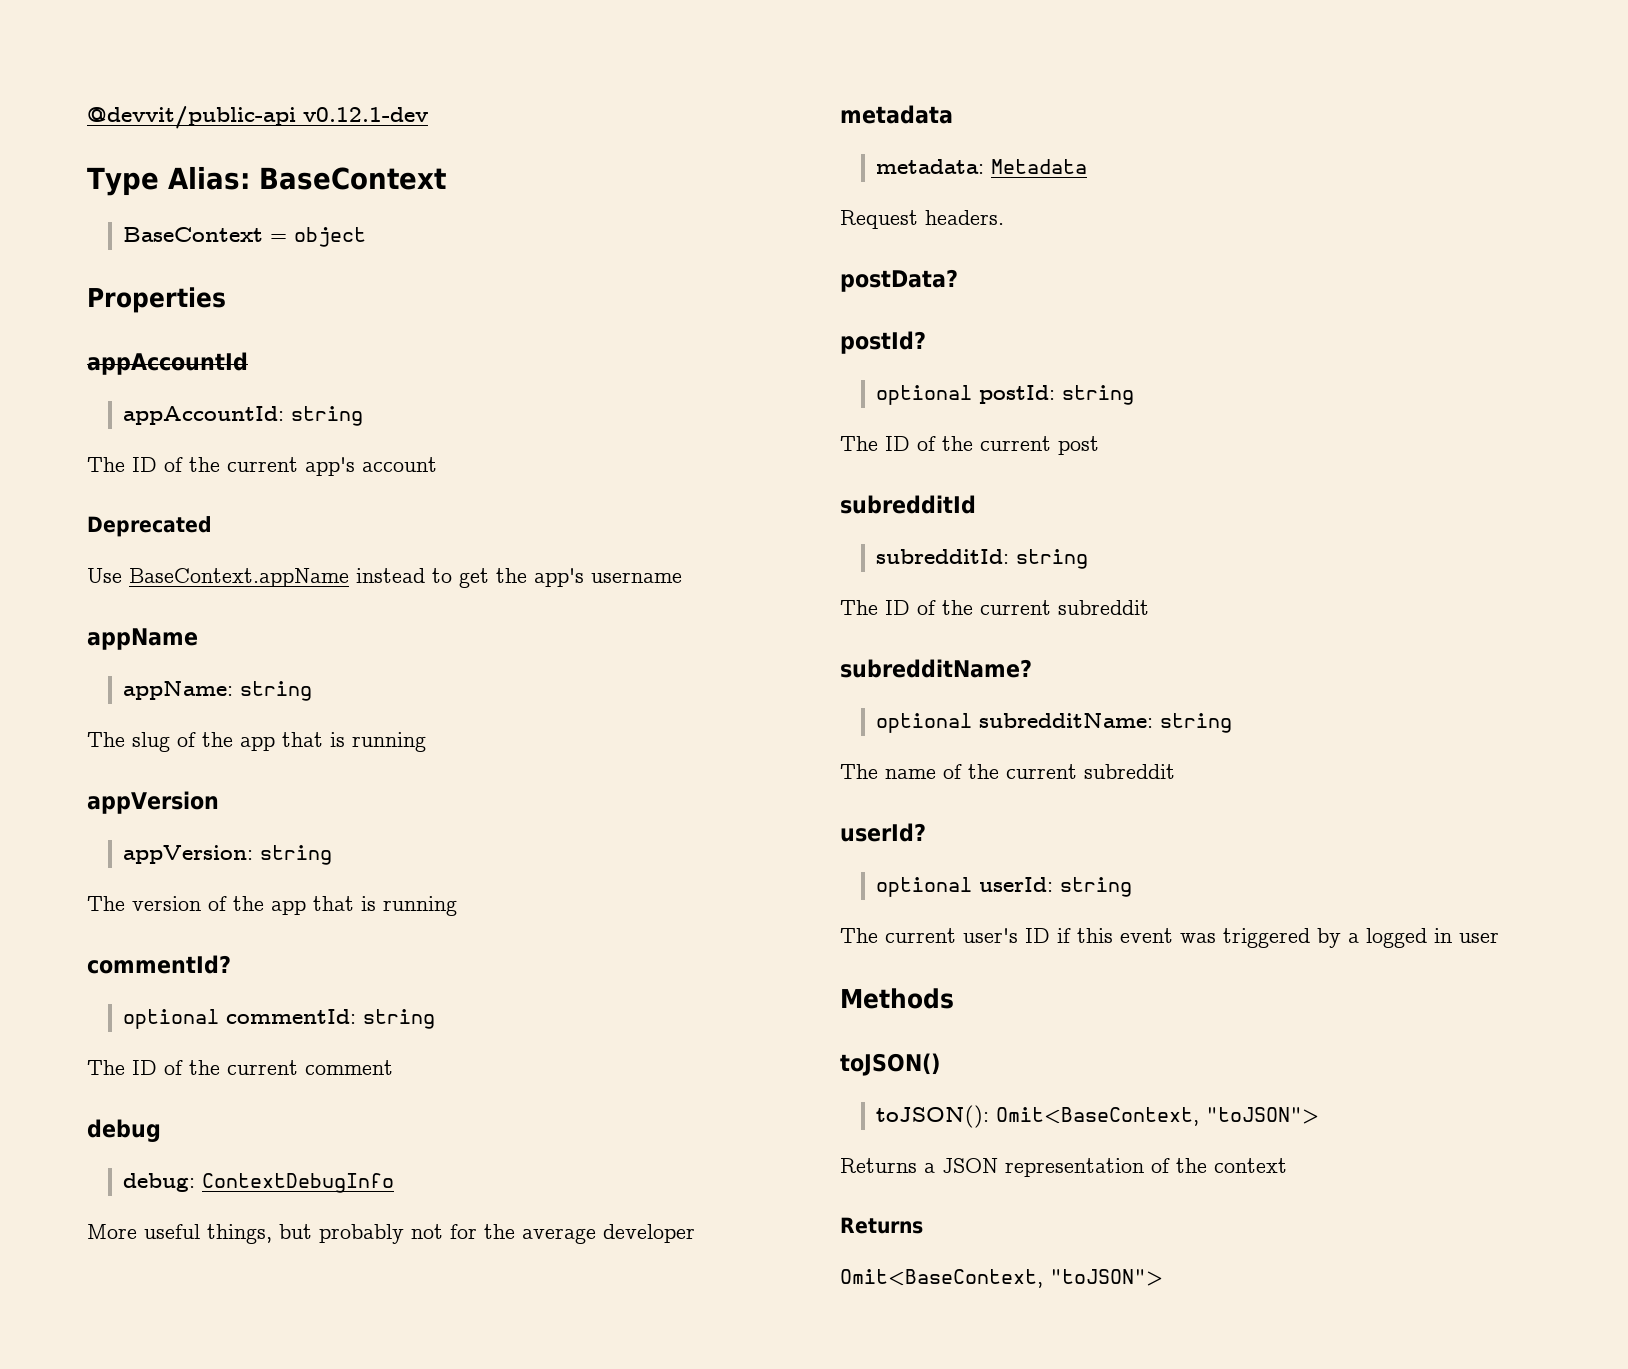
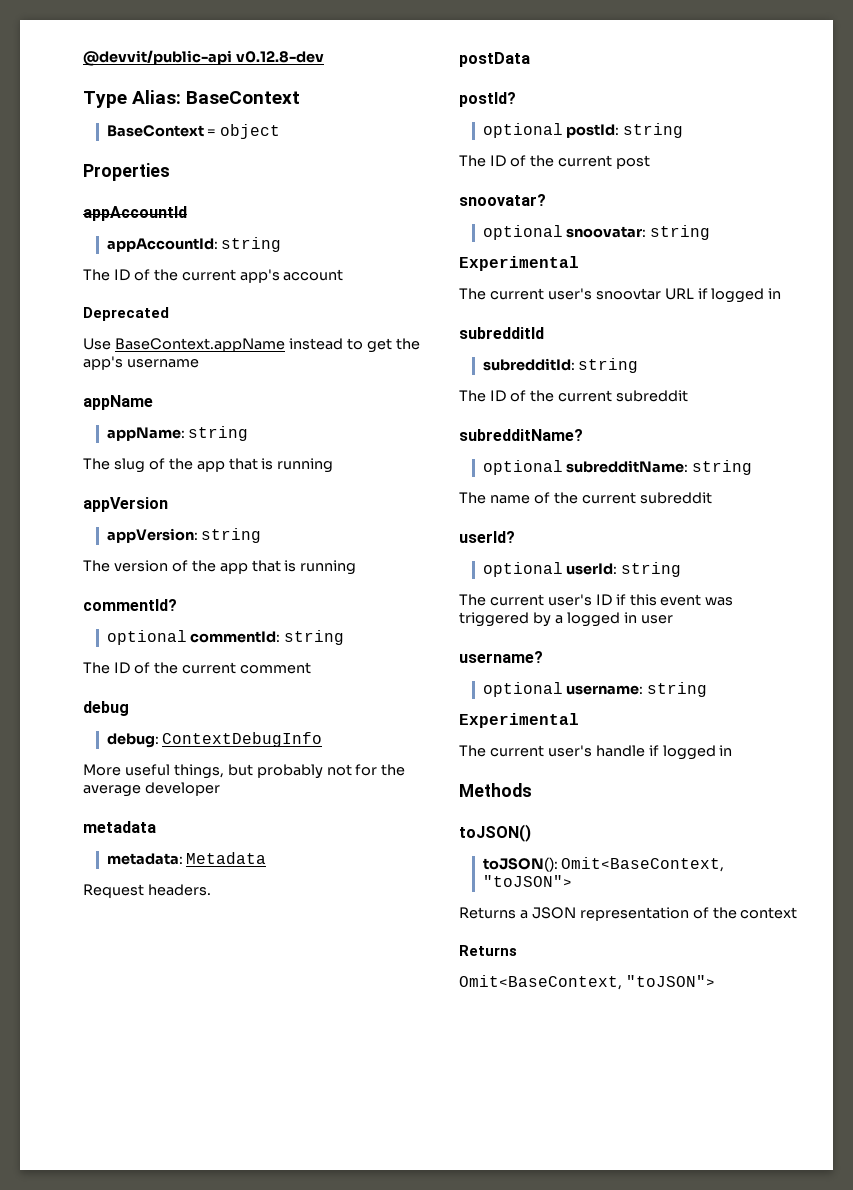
[303,107,428,122] v0.12.1-dev -> [235,51,324,63] v0.12.8-dev
[840,269,958,292] postData? -> [459,52,530,67] postData
(1099, 445) none -> [459,194,546,206] [482,225,711,240] [459,256,579,271] [459,288,782,303] // snoovatar? // optional snoovatar: string // Experimental // The current user's snoovtar URL if logged in
(1499, 937) none -> [459,651,543,663] [482,682,708,697] [459,713,579,728] [459,745,733,760] // username? // optional username: string // Experimental // The current user's handle if logged in

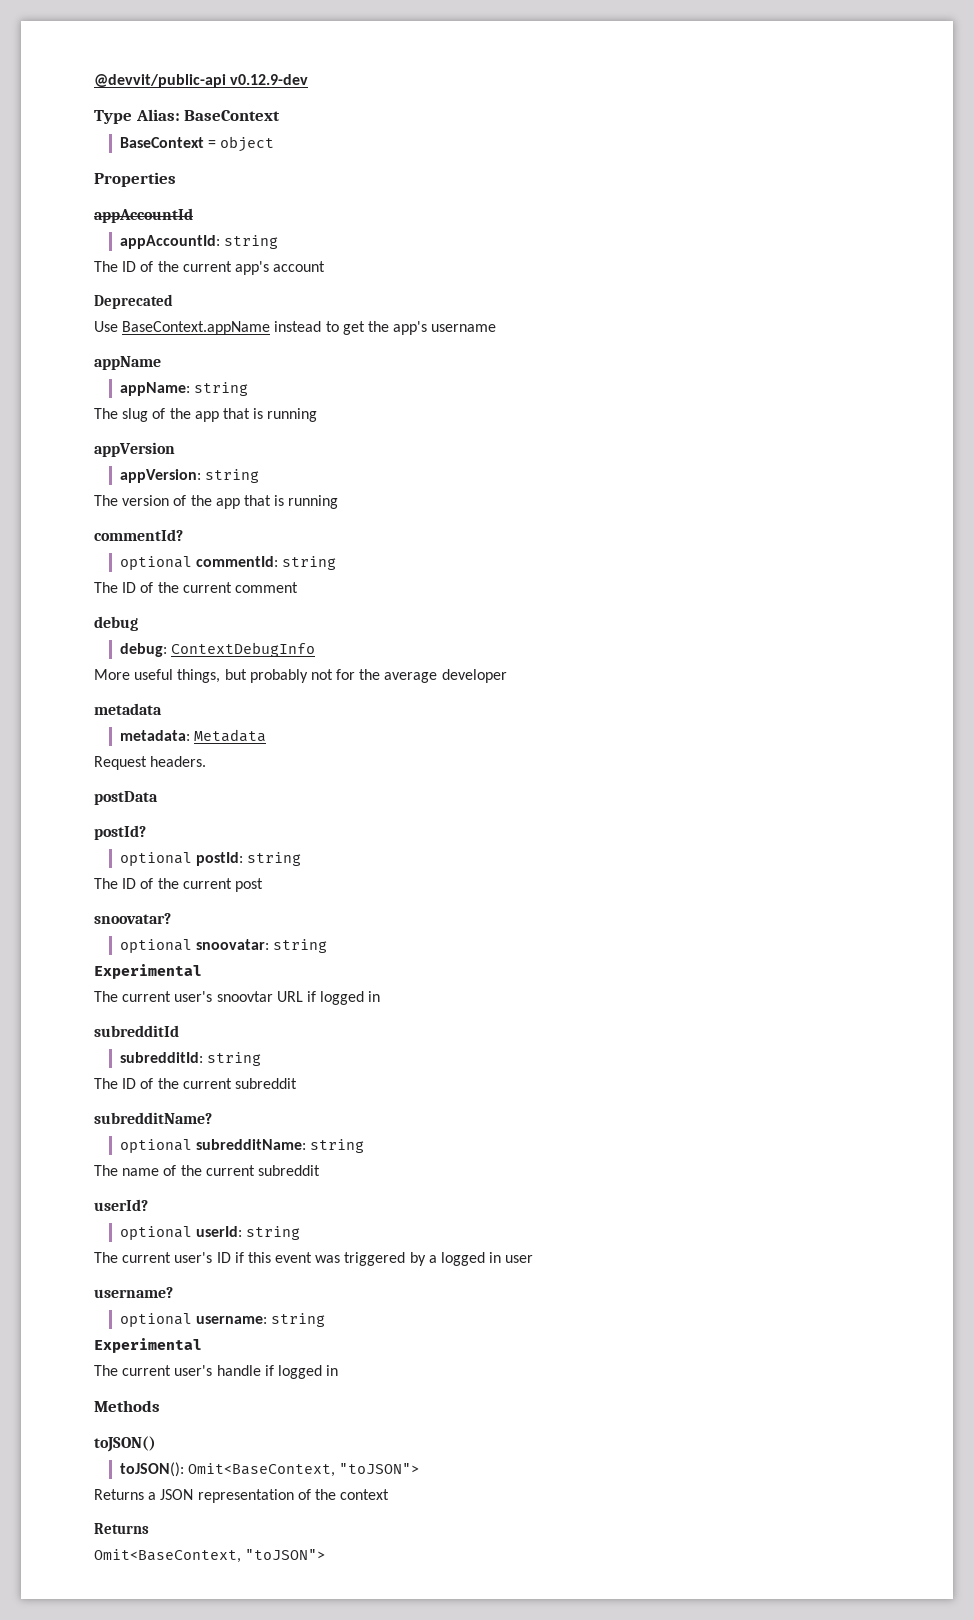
[235,51,324,63] v0.12.8-dev -> [230,74,309,85] v0.12.9-dev

